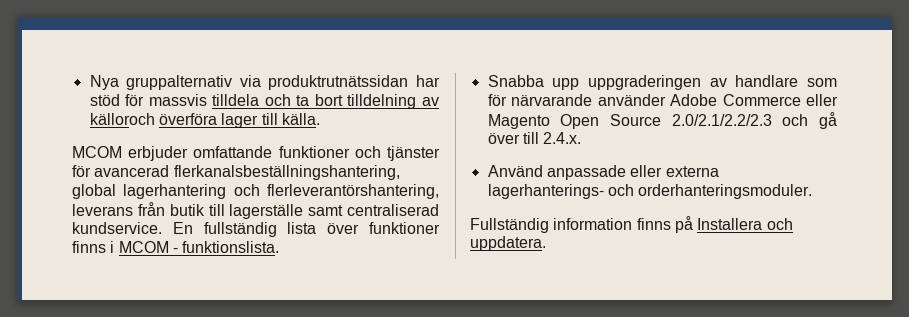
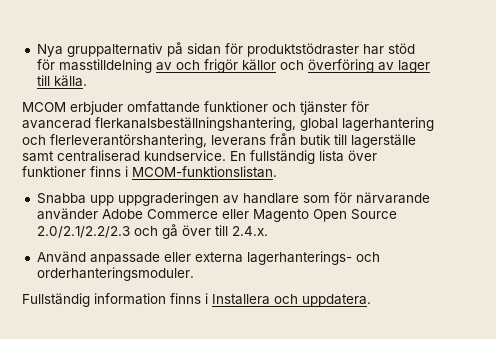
[239,75,440,90] [89,94,440,109] [89,113,217,125] via produktrutnätssidan har stöd för massvis tilldela och ta bort tilldelning av källoroch överföra -> [166,42,415,57] [36,59,394,73] på sidan för produktstödraster har stöd för masstilldelning av och frigör källor och överföring av
[118,241,280,253] MCOM - funktionslista. -> [132,166,277,178] MCOM-funktionslistan.
[674,216,693,233] på -> [205,293,208,304] i

